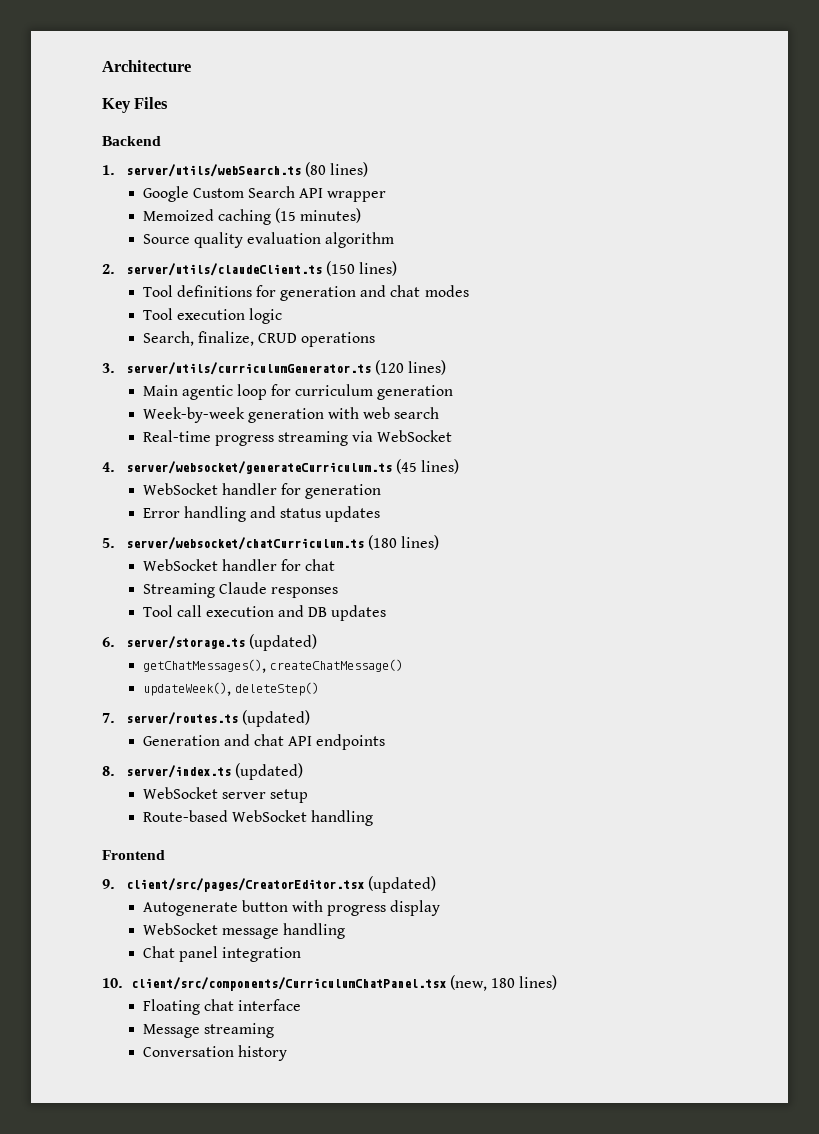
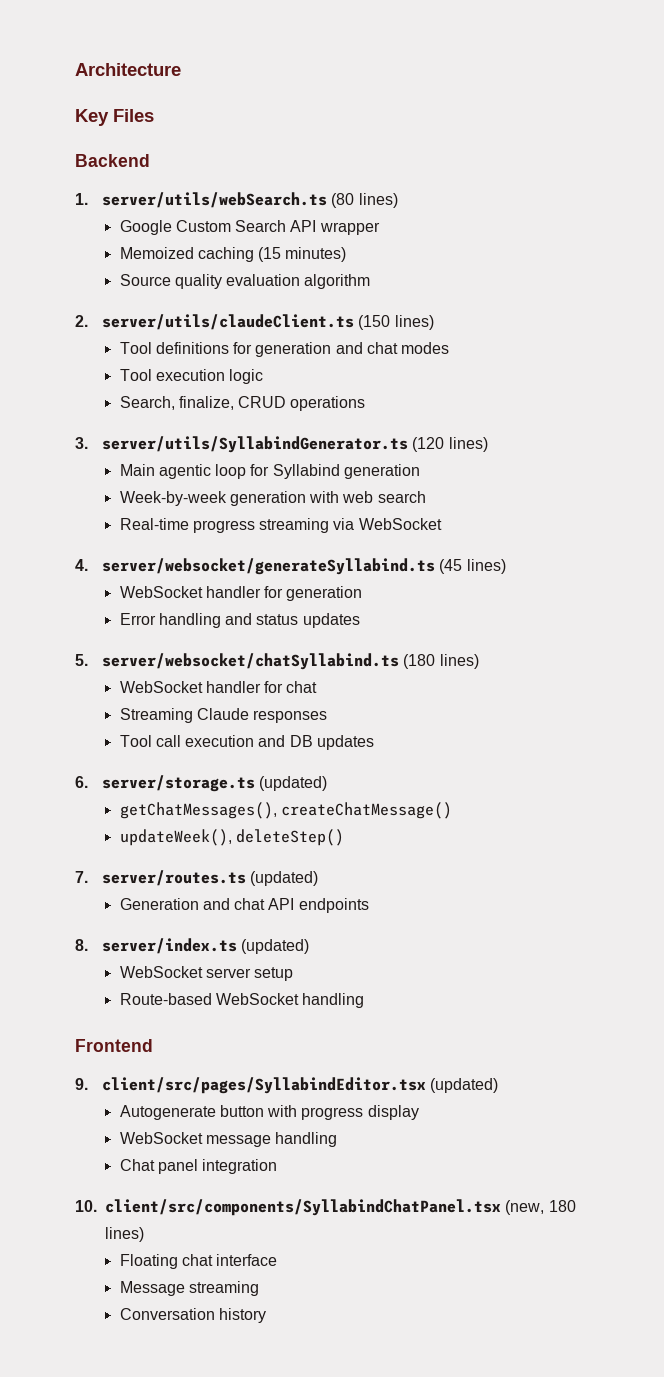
[125,362,371,375] server/utils/curriculumGenerator.ts -> [101,436,408,453] server/utils/SyllabindGenerator.ts
[295,384,374,396] curriculum -> [272,464,340,479] Syllabind
[125,461,392,474] server/websocket/generateCurriculum.ts -> [101,558,435,575] server/websocket/generateSyllabind.ts
[125,537,364,550] server/websocket/chatCurriculum.ts -> [101,653,399,670] server/websocket/chatSyllabind.ts
[125,878,364,892] client/src/pages/CreatorEditor.tsx -> [101,1077,426,1094] client/src/pages/SyllabindEditor.tsx
[130,977,446,991] client/src/components/CurriculumChatPanel.tsx -> [105,1199,501,1216] client/src/components/SyllabindChatPanel.tsx

